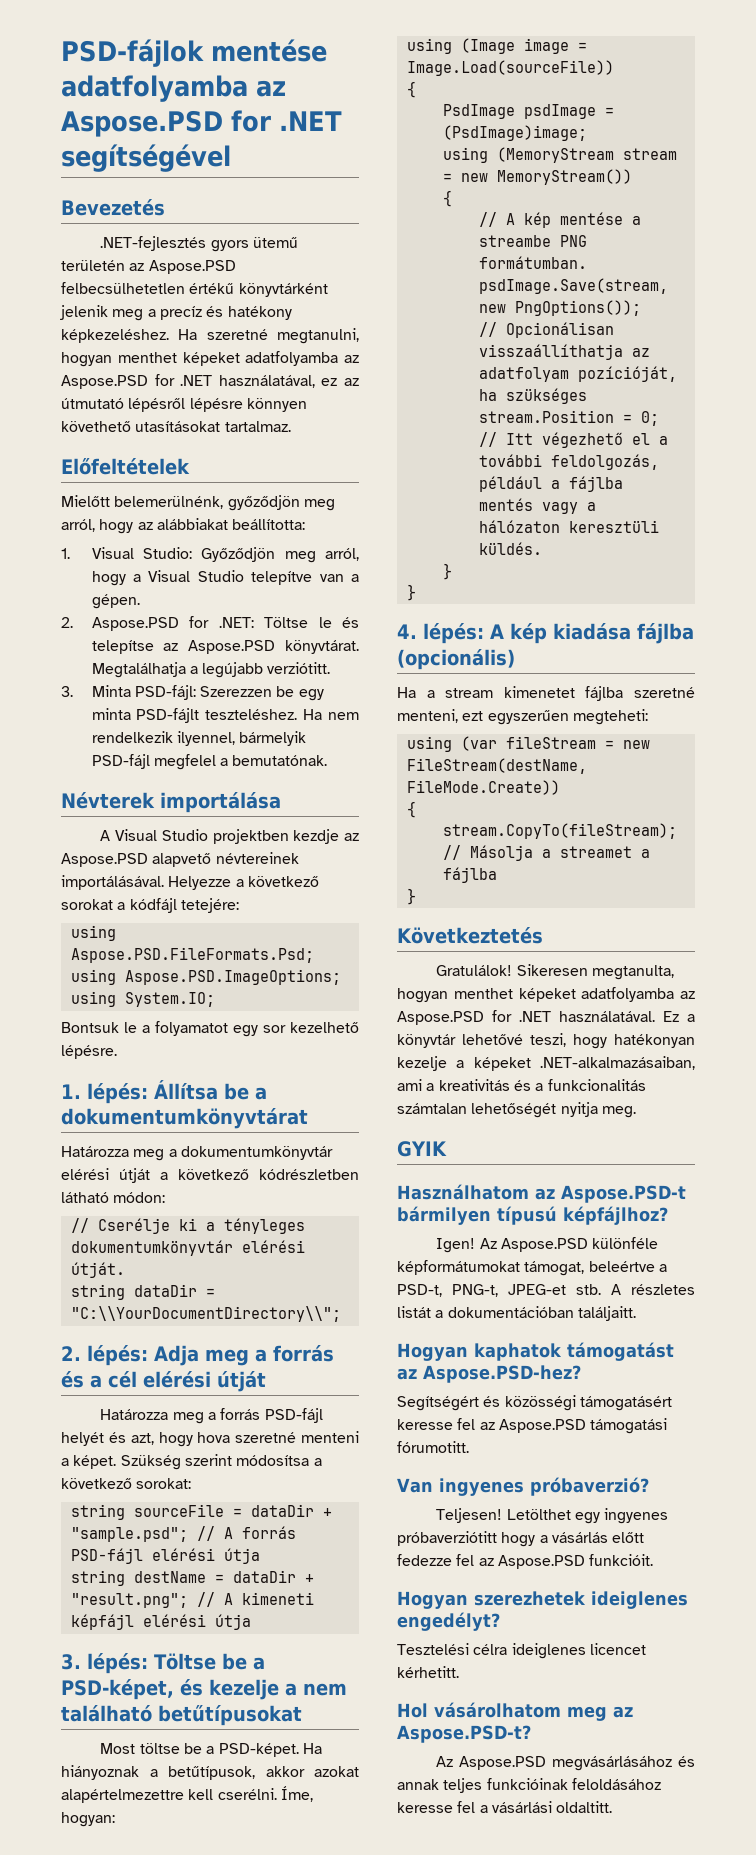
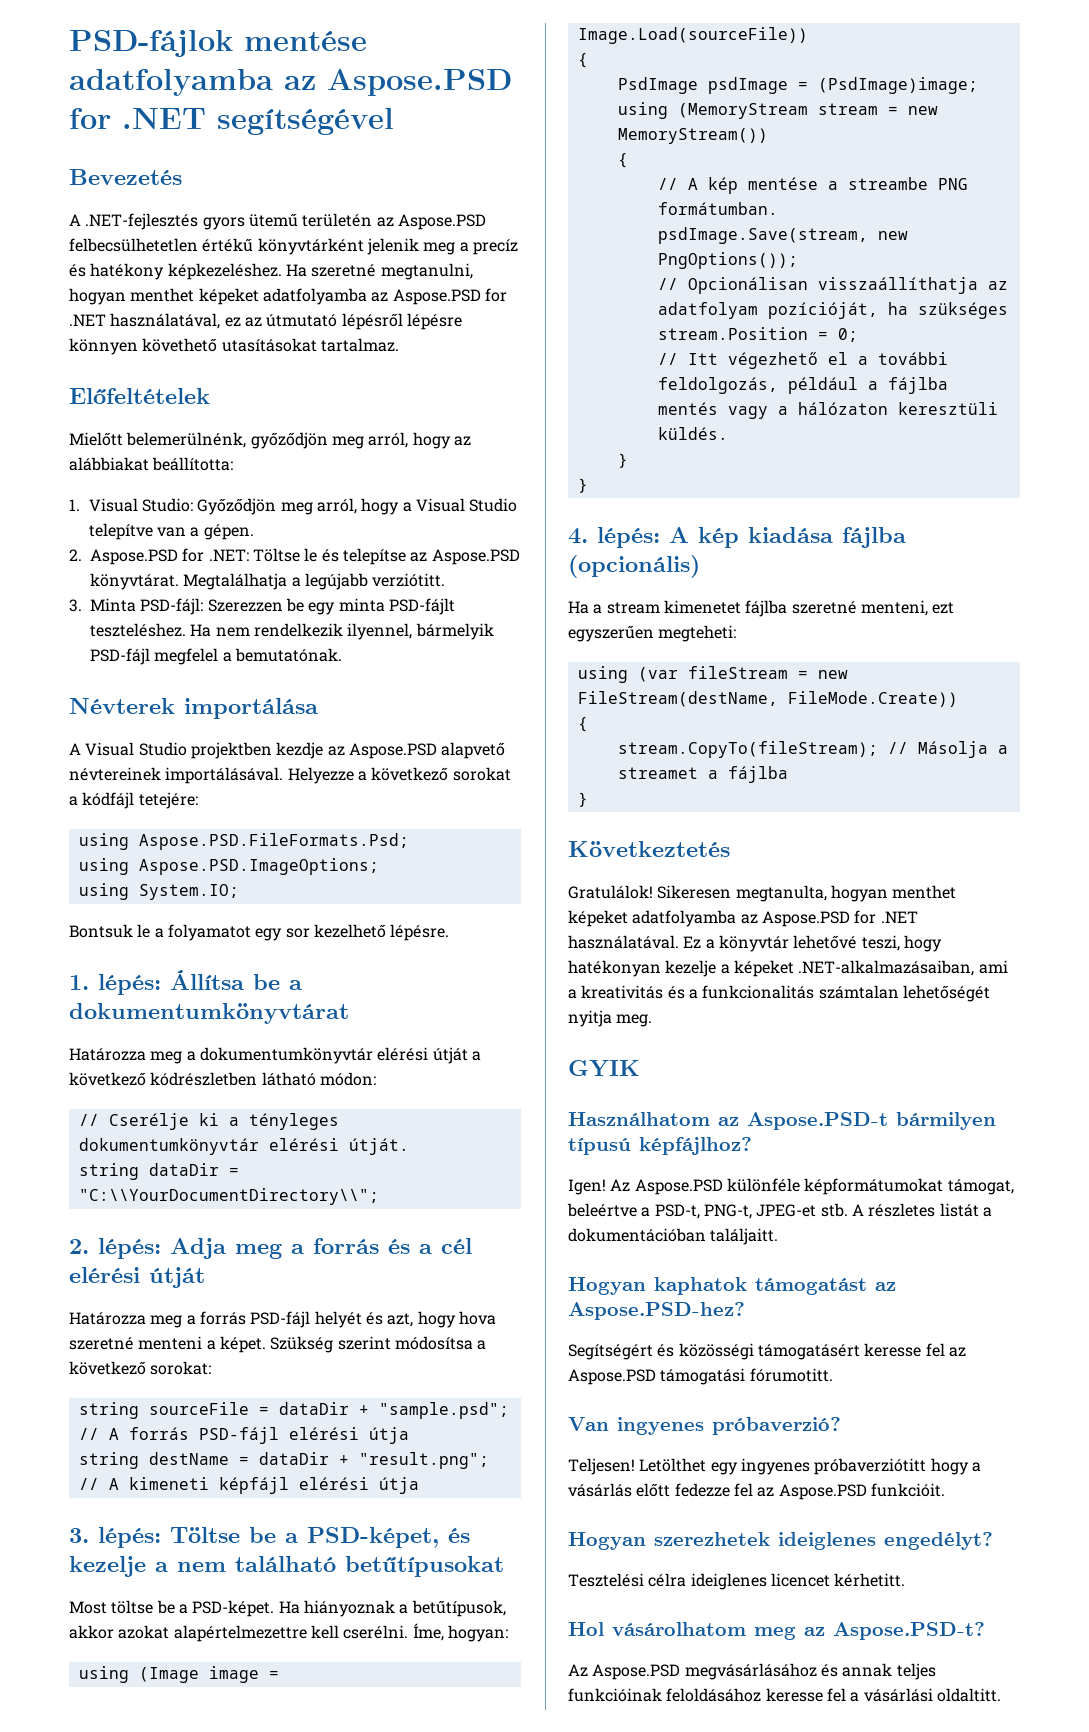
(165, 207) none -> [69,214,81,226] A

